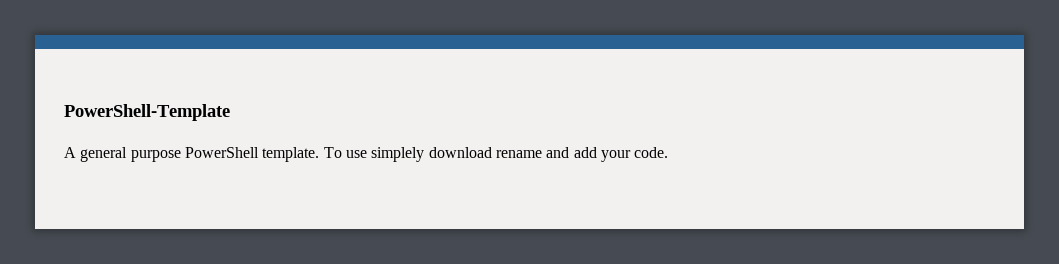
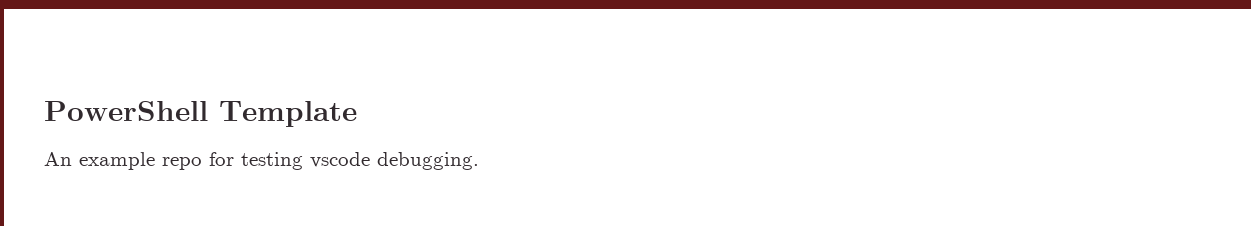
[64,104,230,121] [64,147,669,162] PowerShell-Template // A general purpose PowerShell template. To use simplely download rename and add your code. -> [44,101,357,127] [44,152,479,170] PowerShell Template // An example repo for testing vscode debugging.

